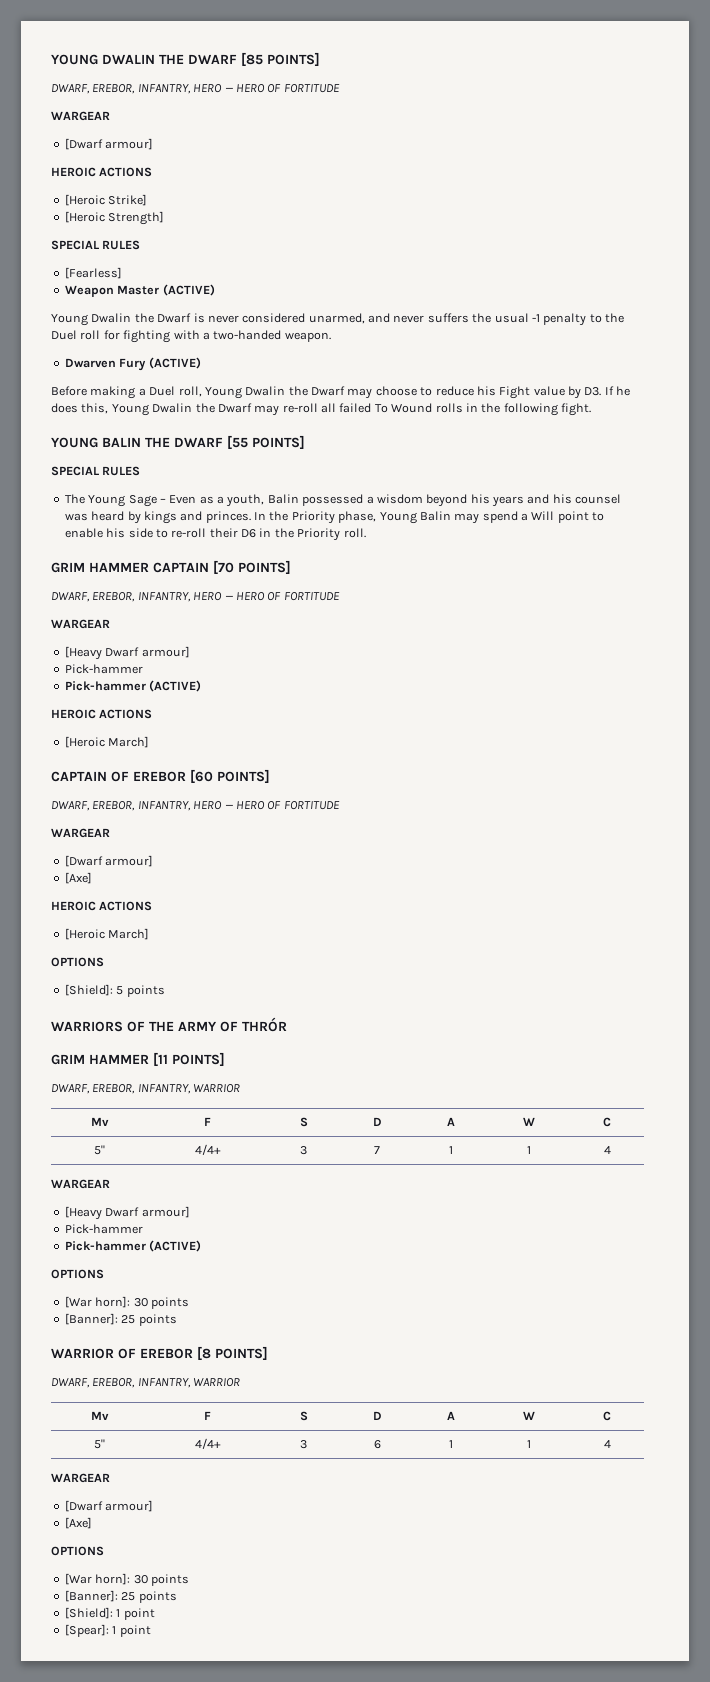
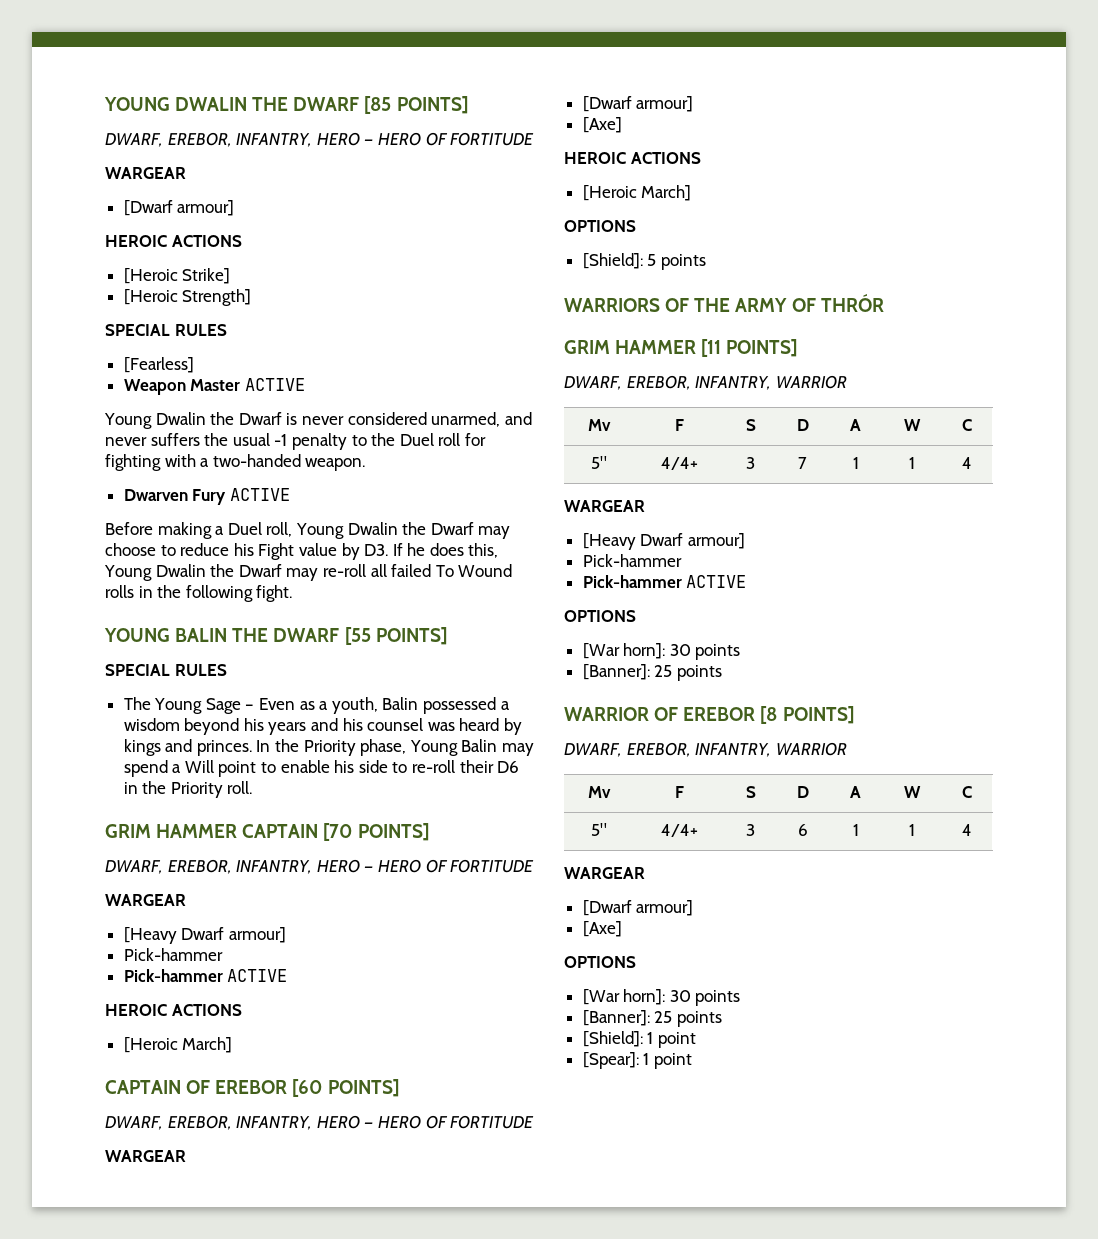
[162,284,215,296] (ACTIVE) -> [244,378,305,391] ACTIVE
[148,357,201,369] (ACTIVE) -> [229,488,290,501] ACTIVE
[149,680,202,692] (ACTIVE) -> [227,969,288,982] ACTIVE
[149,1240,202,1252] (ACTIVE) -> [686,575,747,588] ACTIVE

